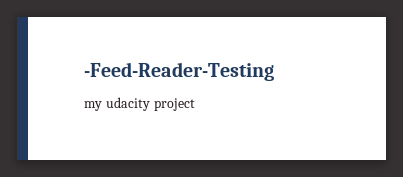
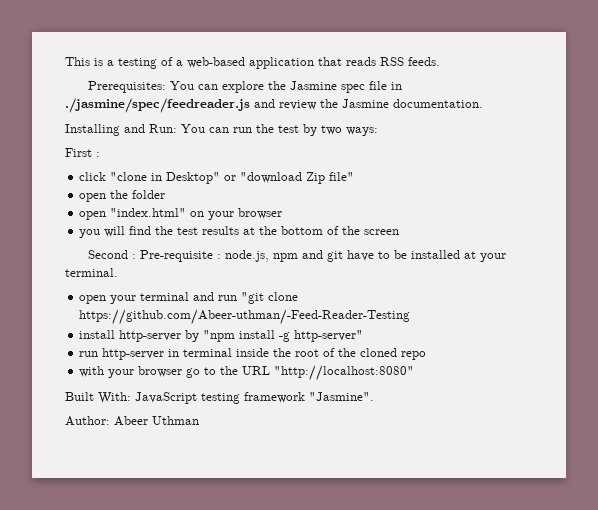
[84,62,274,81] [84,97,195,111] -Feed-Reader-Testing // my udacity project -> [65,57,440,69] [87,81,402,93] [65,98,483,113] [65,124,378,136] [65,148,100,157] [79,172,355,184] [79,190,166,202] [79,208,283,220] [79,226,400,238] [87,250,506,262] [65,268,118,277] [79,292,299,304] [79,309,411,325] [79,330,364,342] [79,348,427,360] [79,365,415,381] [65,392,374,404] [65,416,199,426] This is a testing of a web-based application that reads RSS feeds. // Prerequisites: You can explore the Jasmine spec file in ./jasmine/spec/feedreader.js and review the Jasmine documentation. // Installing and Run: You can run the test by two ways: // First : // click "clone in Desktop" or "download Zip file" // open the folder // open "index.html" on your browser // you will find the test results at the bottom of the screen // Second : Pre-requisite : node.js, npm and git have to be installed at your terminal. // open your terminal and run "git clone https://github.com/Abeer-uthman/-Feed-Reader-Testing // install http-server by "npm install -g http-server" // run http-server in terminal inside the root of the cloned repo // with your browser go to the URL "http://localhost:8080" // Built With: JavaScript testing framework "Jasmine". // Author: Abeer Uthman

